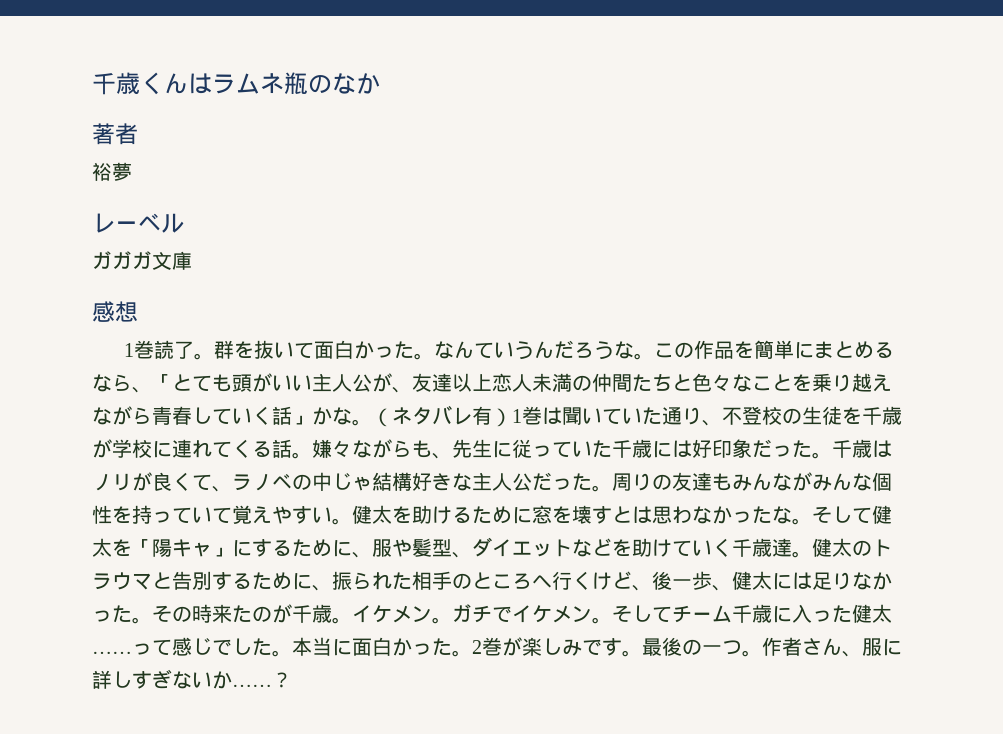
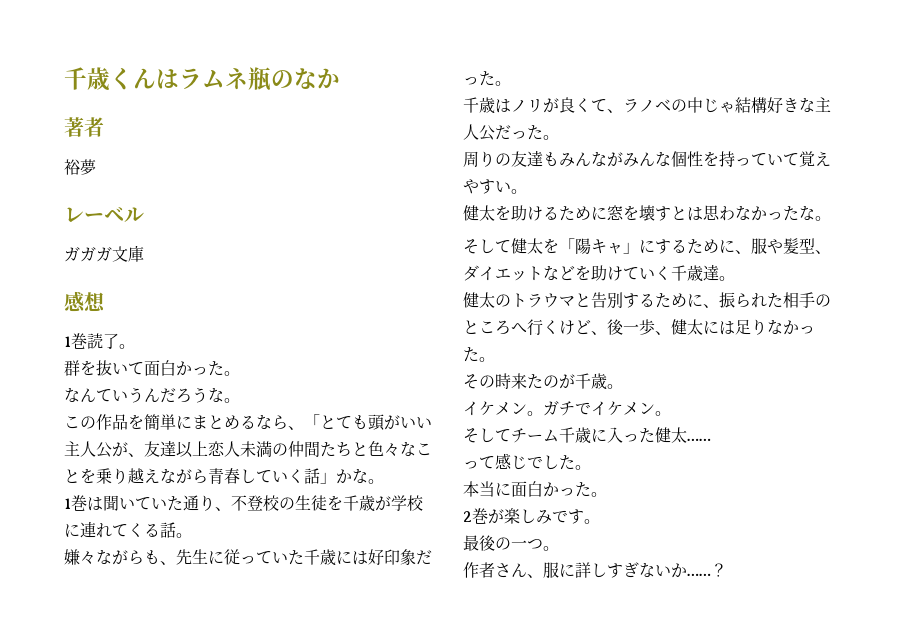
(214, 356) none -> (135, 346) //
(434, 356) none -> (240, 373) //
(654, 356) none -> (240, 400) //
[372,405,512,427] （ネタバレ有） -> (384, 481) //
(312, 455) none -> (192, 535) //
(832, 455) none -> (511, 83) //
(612, 488) none -> (559, 137) //
(352, 521) none -> (527, 191) //
(812, 521) none -> (831, 218) //
(812, 554) none -> (735, 278) //
(152, 620) none -> (495, 359) //
(352, 620) none -> (623, 386) //
(612, 620) none -> (671, 413) //
(132, 652) none -> (711, 439) //
(292, 653) none -> (591, 467) //
(472, 653) none -> (607, 494) //
(642, 653) none -> (600, 521) //
(762, 653) none -> (559, 548) //

